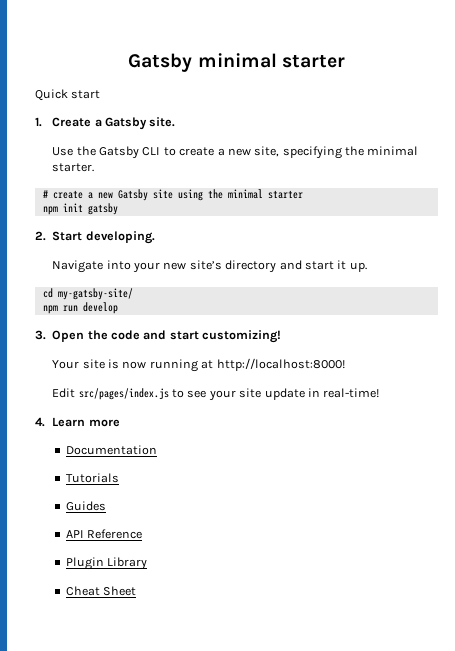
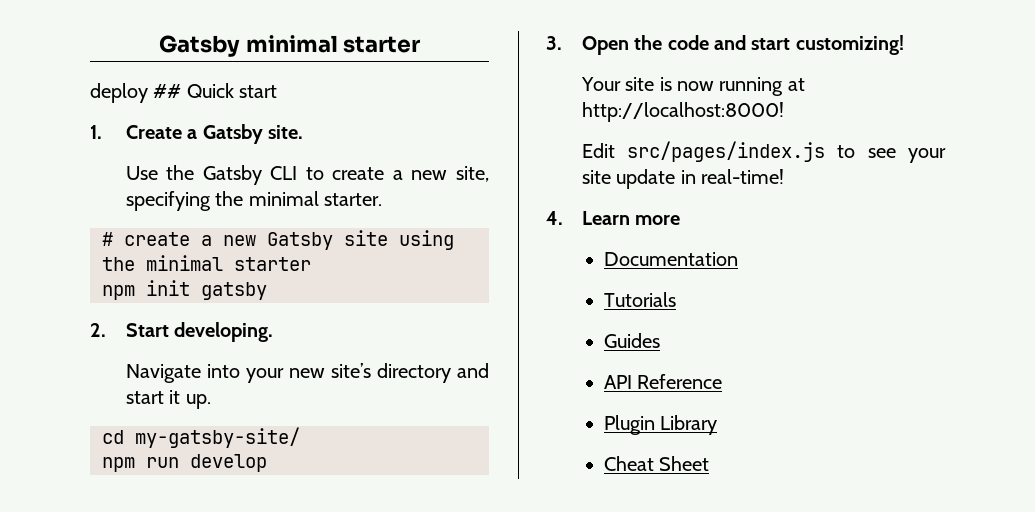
(345, 61) none -> [90,83,182,103] deploy ##

